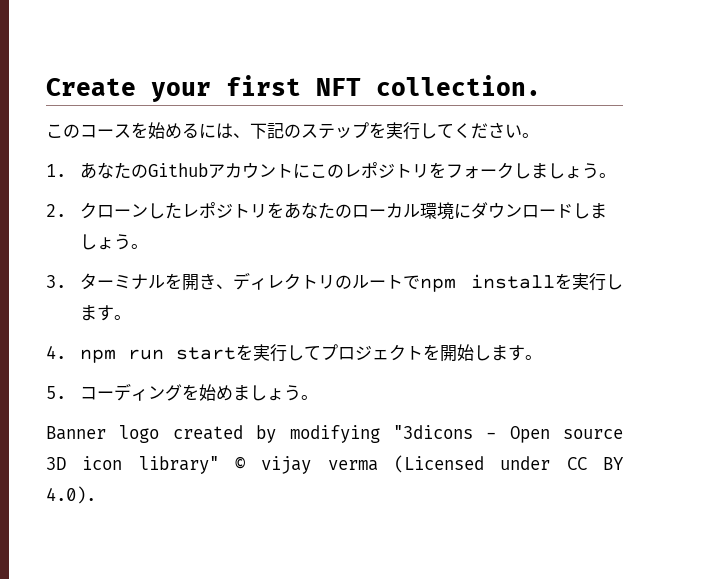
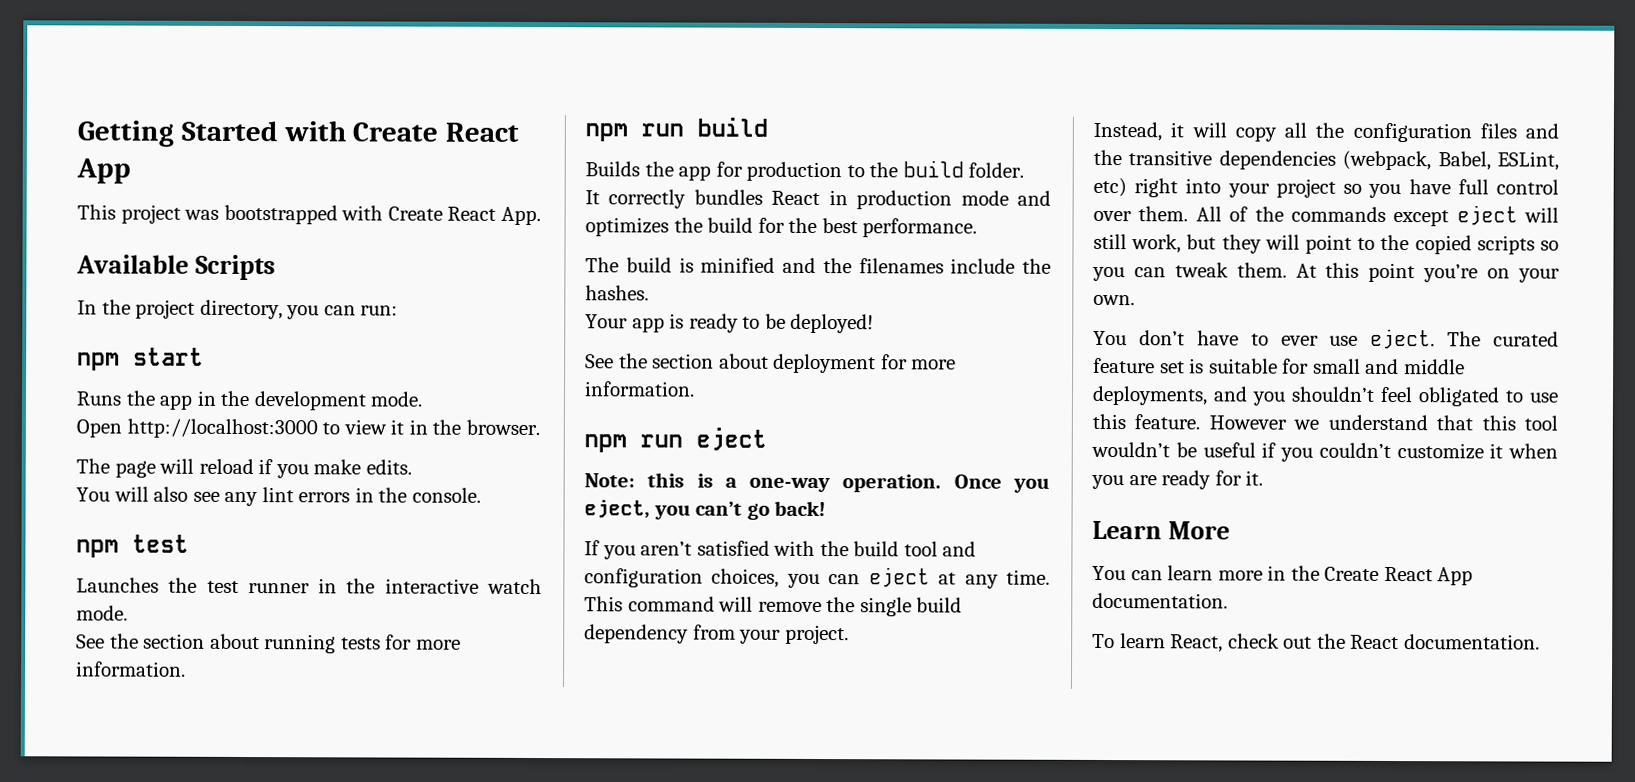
[46,75,541,102] [46,122,539,140] [46,162,616,179] [46,202,607,220] [79,234,148,250] [46,272,623,292] [79,305,131,321] [46,344,542,363] [46,383,318,401] [46,425,623,443] [46,455,624,474] [46,486,96,504] Create your first NFT collection. // このコースを始めるには、下記のステップを実行してください。 // 1.あなたのGithubアカウントにこのレポジトリをフォークしましょう。 // 2.クローンしたレポジトリをあなたのローカル環境にダウンロードしましょう。 // 3.ターミナルを開き、ディレクトリのルートでnpm installを実行します。 // 4. npm run startを実行してプロジェクトを開始します。 // 5.コーディングを始めましょう。 // Banner logo created by modifying "3dicons - Open source 3D icon library" © vijay verma (Licensed under CC BY 4.0). -> [77,120,520,147] [76,158,131,184] [77,204,541,226] [76,254,276,281] [77,299,399,320] [77,347,204,371] [76,390,423,411] [76,418,540,439] [76,458,412,479] [76,486,481,507] [76,534,189,558] [76,577,542,595] [76,605,128,621] [76,633,461,654] [75,661,186,677] [585,117,768,142] [585,160,1025,182] [585,189,1051,210] [585,217,978,238] [585,257,1051,274] [585,285,649,301] [585,313,875,334] [585,353,957,374] [584,381,695,397] [584,427,767,453] [584,472,1050,493] [584,499,827,520] [584,540,977,560] [584,567,1050,589] [584,596,963,617] [584,624,849,645] [1093,121,1559,143] [1093,149,1559,171] [1093,177,1559,199] [1093,205,1559,227] [1093,233,1559,255] [1092,262,1560,283] [1093,294,1135,306] [1093,328,1559,350] [1093,357,1465,375] [1092,385,1558,407] [1092,413,1558,431] [1091,441,1558,462] [1091,470,1264,490] [1092,520,1230,540] [1092,565,1474,586] [1092,592,1228,609] [1092,633,1540,653] Getting Started with Create React App // This project was bootstrapped with Create React App. // Available Scripts // In the project directory, you can run: // npm start // Runs the app in the development mode. // Open http://localhost:3000 to view it in the browser. // The page will reload if you make edits. // You will also see any lint errors in the console. // npm test // Launches the test runner in the interactive watch mode. // See the section about running tests for more information. // npm run build // Builds the app for production to the build folder. // It correctly bundles React in production mode and optimizes the build for the best performance. // The build is minified and the filenames include the hashes. // Your app is ready to be deployed! // See the section about deployment for more information. // npm run eject // Note: this is a one-way operation. Once you eject, you can’t go back! // If you aren’t satisfied with the build tool and configuration choices, you can eject at any time. This command will remove the single build dependency from your project. // Instead, it will copy all the configuration files and the transitive dependencies (webpack, Babel, ESLint, etc) right into your project so you have full control over them. All of the commands except eject will still work, but they will point to the copied scripts so you can tweak them. At this point you’re on your own. // You don’t have to ever use eject. The curated feature set is suitable for small and middle deployments, and you shouldn’t feel obligated to use this feature. However we understand that this tool wouldn’t be useful if you couldn’t customize it when you are ready for it. // Learn More // You can learn more in the Create React App documentation. // To learn React, check out the React documentation.

